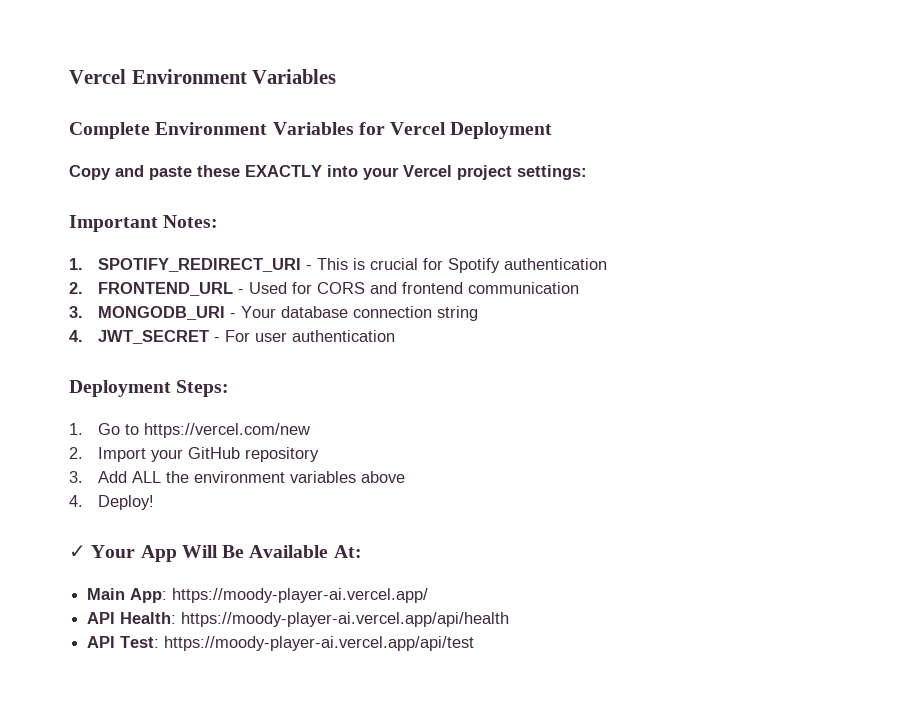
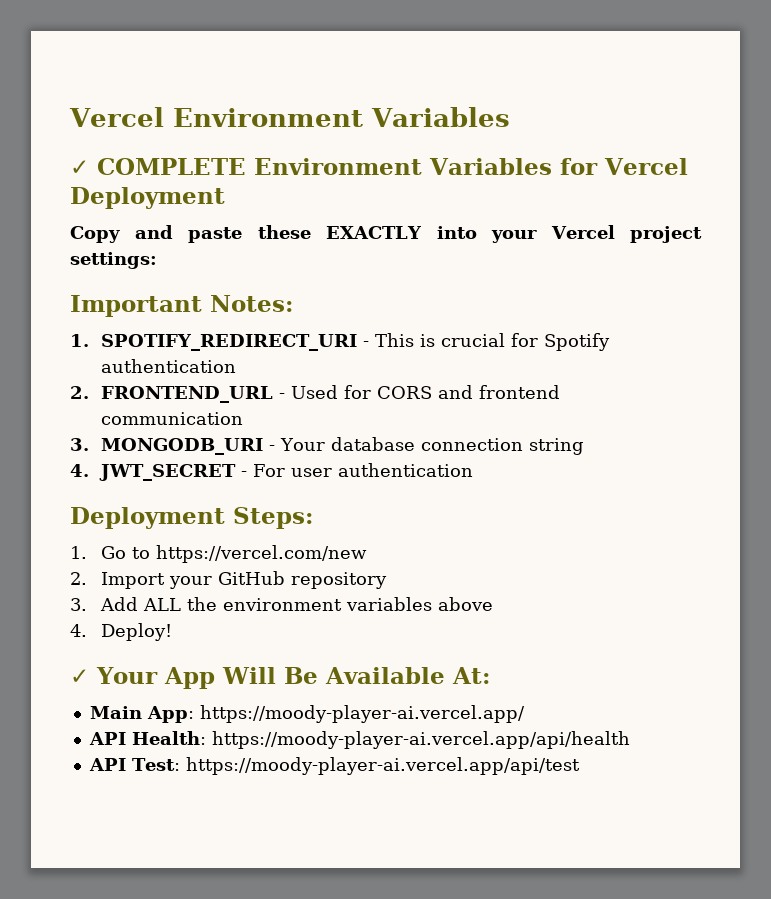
[69,122,150,139] Complete -> [70,158,246,175] ✓ COMPLETE

